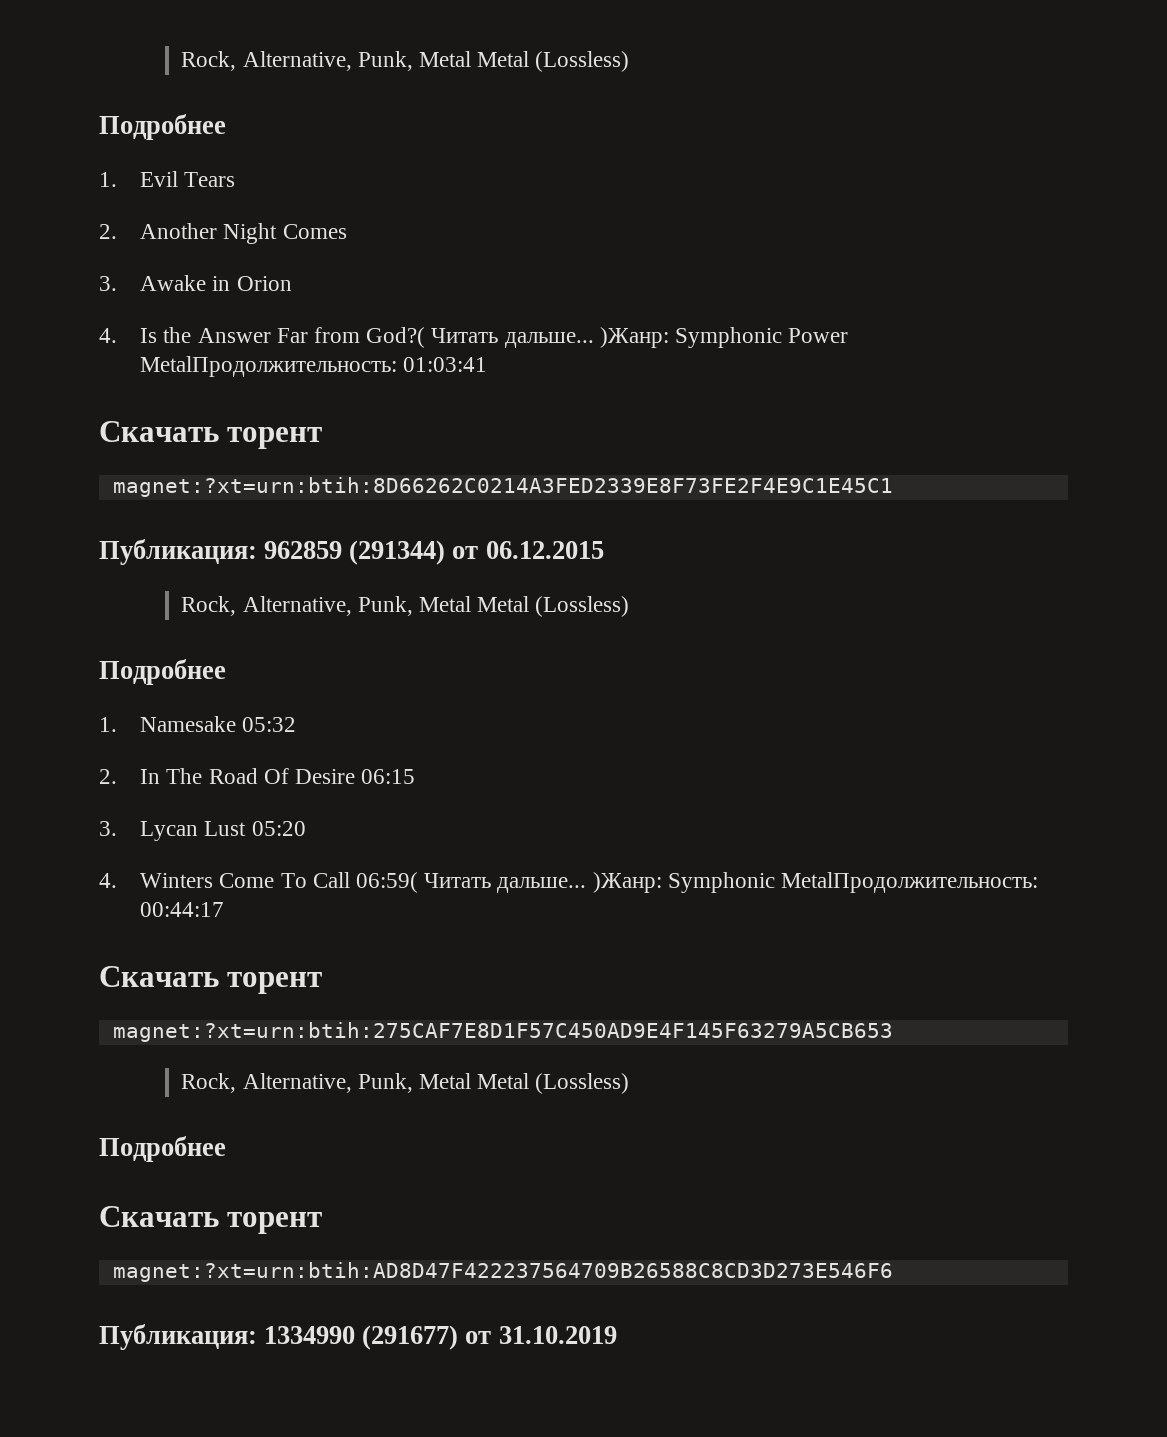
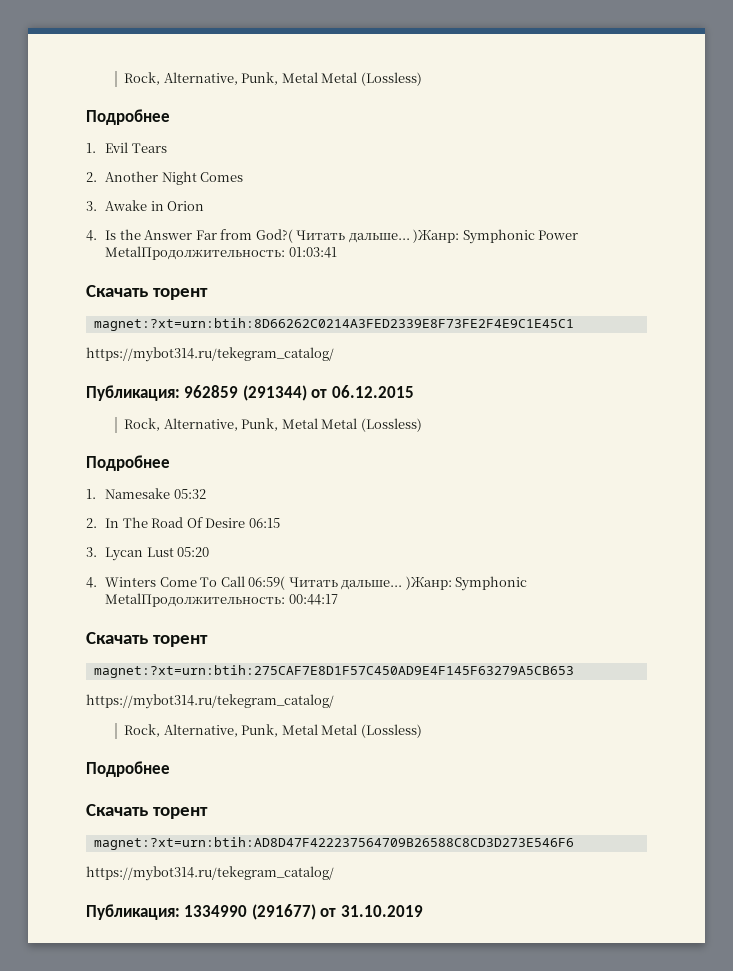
(893, 487) none -> [86,347,334,362] // https://mybot314.ru/tekegram_catalog/
(893, 1032) none -> [86,694,334,709] // https://mybot314.ru/tekegram_catalog/
(893, 1272) none -> [86,866,334,881] // https://mybot314.ru/tekegram_catalog/

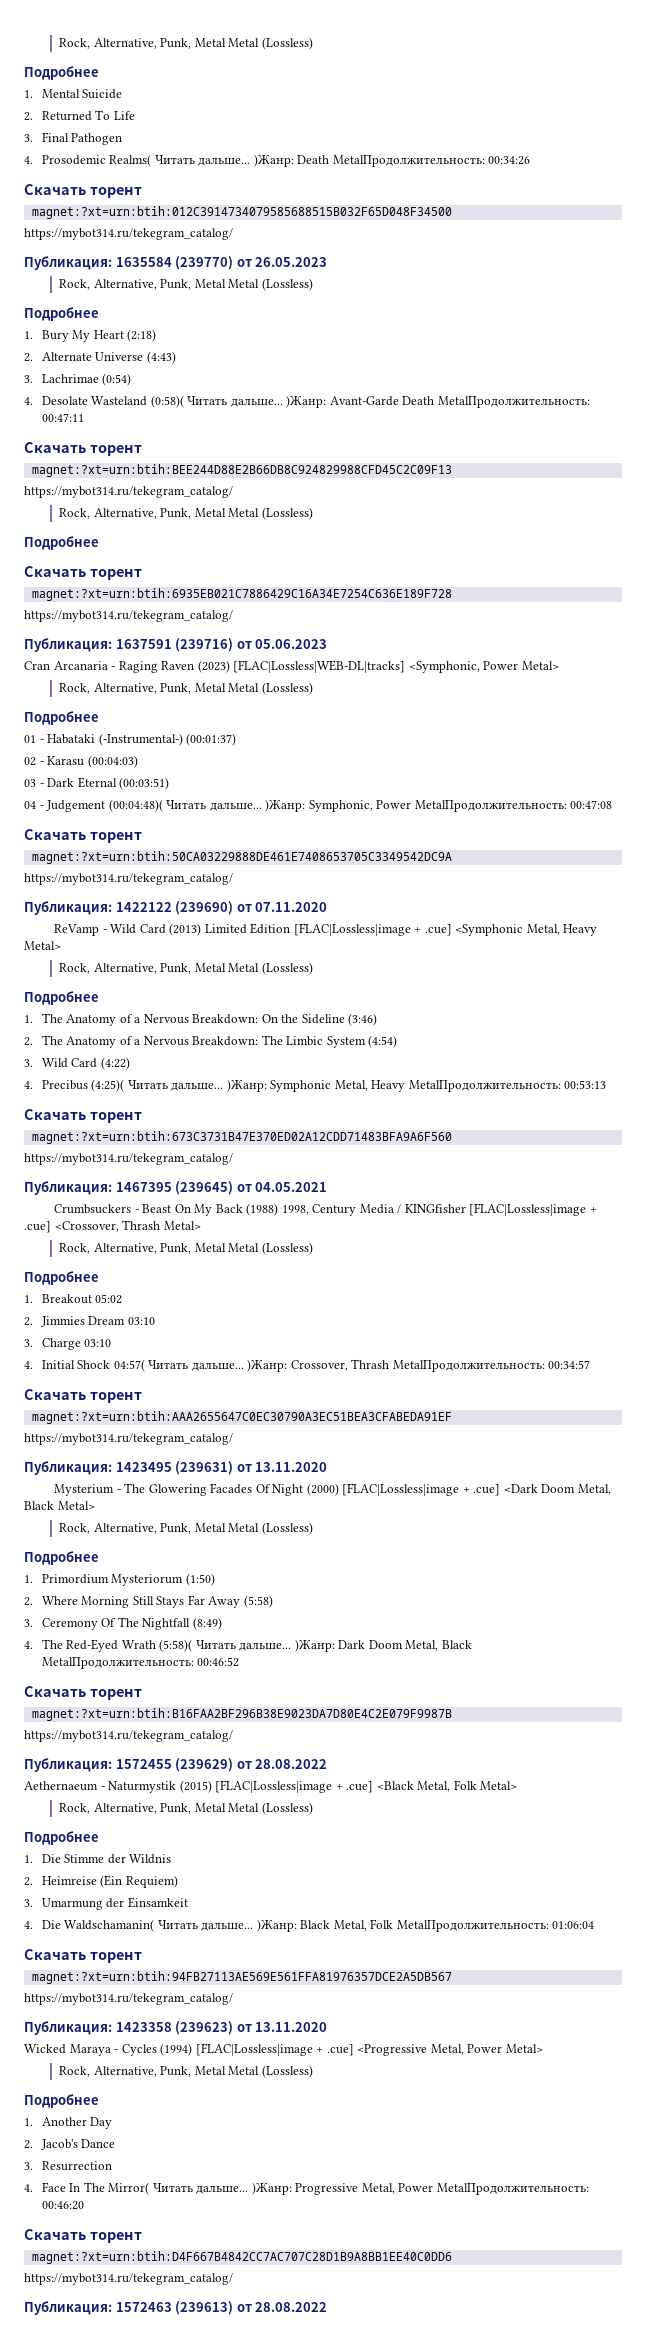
[124,72,422,86] [86,109,170,125] [86,142,167,153] [86,171,244,185] [86,200,205,211] [86,229,579,244] [105,246,337,260] [86,285,208,300] [93,318,574,331] [86,347,334,362] [86,385,414,401] [124,418,422,432] [86,455,170,471] [86,488,206,499] [86,517,280,528] [86,547,210,561] [86,576,528,591] [105,593,338,607] [86,632,208,647] [93,665,574,678] Rock, Alternative, Punk, Metal Metal (Lossless) // Подробнее // 1. Evil Tears // 2. Another Night Comes // 3. Awake in Orion // 4. Is the Answer Far from God?( Читать дальше... )Жанр: Symphonic Power MetalПродолжительность: 01:03:41 // Скачать торент // magnet:?xt=urn:btih:8D66262C0214A3FED2339E8F73FE2F4E9C1E45C1 // https://mybot314.ru/tekegram_catalog/ // Публикация: 962859 (291344) от 06.12.2015 // Rock, Alternative, Punk, Metal Metal (Lossless) // Подробнее // 1. Namesake 05:32 // 2. In The Road Of Desire 06:15 // 3. Lycan Lust 05:20 // 4. Winters Come To Call 06:59( Читать дальше... )Жанр: Symphonic MetalПродолжительность: 00:44:17 // Скачать торент // magnet:?xt=urn:btih:275CAF7E8D1F57C450AD9E4F145F63279A5CB653 -> [59,37,313,50] [24,66,99,80] [24,89,123,99] [24,110,135,121] [24,132,123,145] [24,154,531,167] [24,184,142,198] [31,206,452,219] [24,228,233,240] [24,256,328,270] [59,278,313,291] [24,307,99,321] [24,329,157,342] [24,351,176,364] [24,373,132,386] [24,395,590,408] [41,413,84,422] [24,442,142,456] [31,464,452,477] Rock, Alternative, Punk, Metal Metal (Lossless) // Подробнее // 1. Mental Suicide // 2. Returned To Life // 3. Final Pathogen // 4. Prosodemic Realms( Читать дальше... )Жанр: Death MetalПродолжительность: 00:34:26 // Скачать торент // magnet:?xt=urn:btih:012C3914734079585688515B032F65D048F34500 // https://mybot314.ru/tekegram_catalog/ // Публикация: 1635584 (239770) от 26.05.2023 // Rock, Alternative, Punk, Metal Metal (Lossless) // Подробнее // 1. Bury My Heart (2:18) // 2. Alternate Universe (4:43) // 3. Lachrimae (0:54) // 4. Desolate Wasteland (0:58)( Читать дальше... )Жанр: Avant-Garde Death MetalПродолжительность: 00:47:11 // Скачать торент // magnet:?xt=urn:btih:BEE244D88E2B66DB8C924829988CFD45C2C09F13
[93,837,574,850] [86,866,334,881] [86,904,423,920] magnet:?xt=urn:btih:AD8D47F422237564709B26588C8CD3D273E546F6 // https://mybot314.ru/tekegram_catalog/ // Публикация: 1334990 (291677) от 31.10.2019 -> [31,588,452,601] [24,610,233,622] [24,638,328,652] [24,660,559,673] [59,682,313,695] [24,711,99,725] [24,733,237,746] [24,755,138,768] [24,777,170,790] [24,799,613,812] [24,829,142,843] [31,851,452,864] [24,873,233,885] [24,901,328,915] [54,923,598,936] [24,941,61,950] [59,962,313,975] [24,991,99,1005] [24,1013,378,1026] [24,1035,398,1048] [24,1057,130,1070] [24,1079,607,1092] [24,1109,142,1123] [31,1131,452,1144] [24,1153,233,1165] [24,1181,328,1195] [54,1203,597,1216] [24,1220,201,1233] [59,1242,313,1255] [24,1271,99,1285] [24,1294,123,1304] [24,1316,155,1327] [24,1338,112,1350] [24,1359,591,1372] [24,1389,142,1403] [31,1411,452,1424] [24,1433,233,1445] [24,1461,328,1475] [54,1483,611,1496] [24,1501,95,1510] [59,1522,313,1535] [24,1551,99,1565] [24,1573,215,1586] [24,1595,273,1608] [24,1617,222,1630] [24,1639,472,1652] [41,1657,240,1669] [24,1686,142,1700] [31,1708,452,1721] [24,1730,233,1742] [24,1758,328,1772] [24,1780,518,1793] [59,1802,313,1815] [24,1831,99,1845] [24,1854,172,1864] [24,1875,178,1888] [24,1897,188,1910] [24,1919,595,1932] [24,1949,142,1963] [31,1971,452,1984] [24,1993,233,2005] [24,2021,328,2035] [24,2043,543,2056] [59,2065,313,2078] [24,2094,99,2108] [24,2117,113,2129] [24,2139,116,2150] [24,2161,112,2171] [24,2182,589,2195] [41,2201,84,2210] [24,2229,142,2243] [31,2251,452,2264] [24,2273,233,2285] [24,2301,328,2315] magnet:?xt=urn:btih:6935EB021C7886429C16A34E7254C636E189F728 // https://mybot314.ru/tekegram_catalog/ // Публикация: 1637591 (239716) от 05.06.2023 // Cran Arcanaria - Raging Raven (2023) [FLAC|Lossless|WEB-DL|tracks] <Symphonic, Power Metal> // Rock, Alternative, Punk, Metal Metal (Lossless) // Подробнее // 01 - Habataki (-Instrumental-) (00:01:37) // 02 - Karasu (00:04:03) // 03 - Dark Eternal (00:03:51) // 04 - Judgement (00:04:48)( Читать дальше... )Жанр: Symphonic, Power MetalПродолжительность: 00:47:08 // Скачать торент // magnet:?xt=urn:btih:50CA03229888DE461E7408653705C3349542DC9A // https://mybot314.ru/tekegram_catalog/ // Публикация: 1422122 (239690) от 07.11.2020 // ReVamp - Wild Card (2013) Limited Edition [FLAC|Lossless|image + .cue] <Symphonic Metal, Heavy Metal> // Rock, Alternative, Punk, Metal Metal (Lossless) // Подробнее // 1. The Anatomy of a Nervous Breakdown: On the Sideline (3:46) // 2. The Anatomy of a Nervous Breakdown: The Limbic System (4:54) // 3. Wild Card (4:22) // 4. Precibus (4:25)( Читать дальше... )Жанр: Symphonic Metal, Heavy MetalПродолжительность: 00:53:13 // Скачать торент // magnet:?xt=urn:btih:673C3731B47E370ED02A12CDD71483BFA9A6F560 // https://mybot314.ru/tekegram_catalog/ // Публикация: 1467395 (239645) от 04.05.2021 // Crumbsuckers - Beast On My Back (1988) 1998, Century Media / KINGfisher [FLAC|Lossless|image + .cue] <Crossover, Thrash Metal> // Rock, Alternative, Punk, Metal Metal (Lossless) // Подробнее // 1. Breakout 05:02 // 2. Jimmies Dream 03:10 // 3. Charge 03:10 // 4. Initial Shock 04:57( Читать дальше... )Жанр: Crossover, Thrash MetalПродолжительность: 00:34:57 // Скачать торент // magnet:?xt=urn:btih:AAA2655647C0EC30790A3EC51BEA3CFABEDA91EF // https://mybot314.ru/tekegram_catalog/ // Публикация: 1423495 (239631) от 13.11.2020 // Mysterium - The Glowering Facades Of Night (2000) [FLAC|Lossless|image + .cue] <Dark Doom Metal, Black Metal> // Rock, Alternative, Punk, Metal Metal (Lossless) // Подробнее // 1. Primordium Mysteriorum (1:50) // 2. Where Morning Still Stays Far Away (5:58) // 3. Ceremony Of The Nightfall (8:49) // 4. The Red-Eyed Wrath (5:58)( Читать дальше... )Жанр: Dark Doom Metal, Black MetalПродолжительность: 00:46:52 // Скачать торент // magnet:?xt=urn:btih:B16FAA2BF296B38E9023DA7D80E4C2E079F9987B // https://mybot314.ru/tekegram_catalog/ // Публикация: 1572455 (239629) от 28.08.2022 // Aethernaeum - Naturmystik (2015) [FLAC|Lossless|image + .cue] <Black Metal, Folk Metal> // Rock, Alternative, Punk, Metal Metal (Lossless) // Подробнее // 1. Die Stimme der Wildnis // 2. Heimreise (Ein Requiem) // 3. Umarmung der Einsamkeit // 4. Die Waldschamanin( Читать дальше... )Жанр: Black Metal, Folk MetalПродолжительность: 01:06:04 // Скачать торент // magnet:?xt=urn:btih:94FB27113AE569E561FFA81976357DCE2A5DB567 // https://mybot314.ru/tekegram_catalog/ // Публикация: 1423358 (239623) от 13.11.2020 // Wicked Maraya - Cycles (1994) [FLAC|Lossless|image + .cue] <Progressive Metal, Power Metal> // Rock, Alternative, Punk, Metal Metal (Lossless) // Подробнее // 1. Another Day // 2. Jacob's Dance // 3. Resurrection // 4. Face In The Mirror( Читать дальше... )Жанр: Progressive Metal, Power MetalПродолжительность: 00:46:20 // Скачать торент // magnet:?xt=urn:btih:D4F667B4842CC7AC707C28D1B9A8BB1EE40C0DD6 // https://mybot314.ru/tekegram_catalog/ // Публикация: 1572463 (239613) от 28.08.2022

